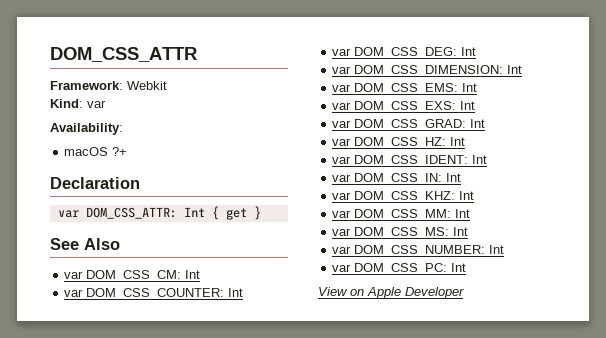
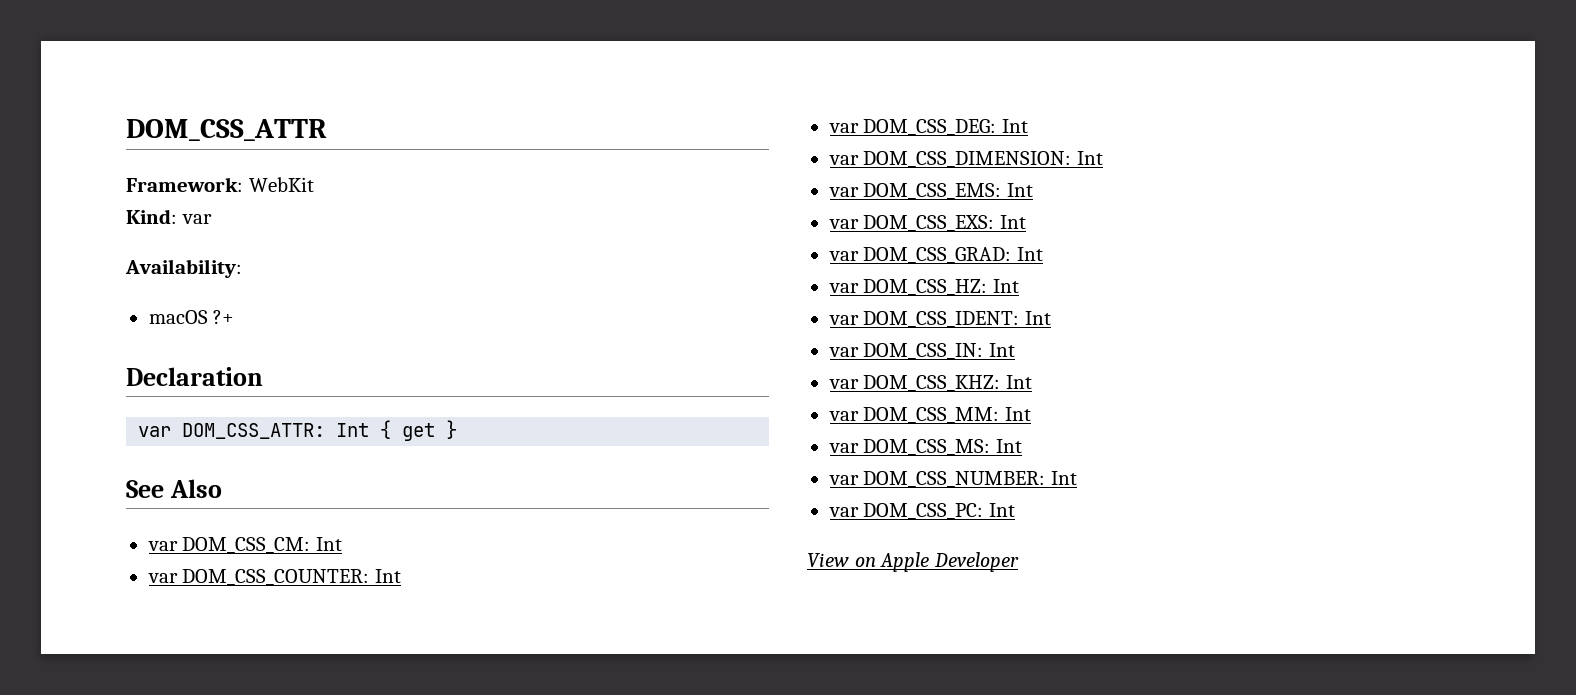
[127,81,167,90] Webkit -> [248,177,314,192] WebKit

